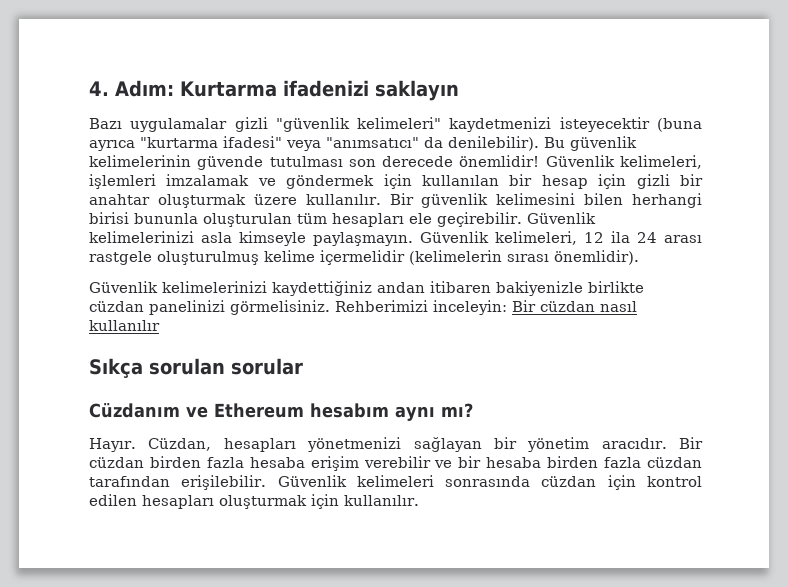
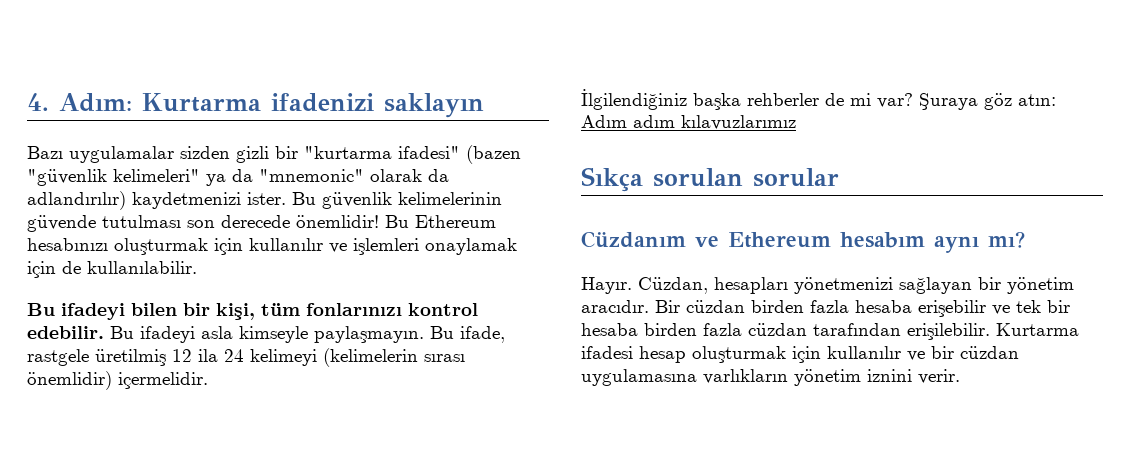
[234,117,702,132] [89,136,539,151] gizli "güvenlik kelimeleri" kaydetmenizi isteyecektir (buna ayrıca "kurtarma ifadesi" veya "anımsatıcı" da denilebilir). -> [180,145,521,164] [27,169,449,186] [27,191,286,210] sizden gizli bir "kurtarma ifadesi" (bazen "güvenlik kelimeleri" ya da "mnemonic" olarak da adlandırılır) kaydetmenizi ister.
[545,155,702,169] [89,174,703,189] [89,193,702,208] [89,212,596,227] [89,231,702,246] [89,250,639,265] [89,281,644,296] [89,300,637,315] [89,320,160,331] Güvenlik kelimeleri, işlemleri imzalamak ve göndermek için kullanılan bir hesap için gizli bir anahtar oluşturmak üzere kullanılır. Bir güvenlik kelimesini bilen herhangi birisi bununla oluşturulan tüm hesapları ele geçirebilir. Güvenlik kelimelerinizi asla kimseyle paylaşmayın. Güvenlik kelimeleri, 12 ila 24 arası rastgele oluşturulmuş kelime içermelidir (kelimelerin sırası önemlidir). // Güvenlik kelimelerinizi kaydettiğiniz andan itibaren bakiyenizle birlikte cüzdan panelinizi görmelisiniz. Rehberimizi inceleyin: Bir cüzdan nasıl kullanılır -> [385,215,496,228] [27,238,517,255] [27,261,197,278] [27,303,478,320] [27,326,505,343] [27,348,465,367] [27,371,208,390] [581,89,1056,110] [581,115,796,130] Bu Ethereum hesabınızı oluşturmak için kullanılır ve işlemleri onaylamak için de kullanılabilir. // Bu ifadeyi bilen bir kişi, tüm fonlarınızı kontrol edebilir. Bu ifadeyi asla kimseyle paylaşmayın. Bu ifade, rastgele üretilmiş 12 ila 24 kelimeyi (kelimelerin sırası önemlidir) içermelidir. // İlgilendiğiniz başka rehberler de mi var? Şuraya göz atın: Adım adım kılavuzlarımız
[310,456,453,471] erişim verebilir ve -> [918,300,1041,317] erişebilir ve tek
[277,475,703,490] [89,494,419,509] Güvenlik kelimeleri sonrasında cüzdan için kontrol edilen hesapları oluşturmak için kullanılır. -> [996,323,1079,336] [581,346,1019,363] [581,369,960,386] Kurtarma ifadesi hesap oluşturmak için kullanılır ve bir cüzdan uygulamasına varlıkların yönetim iznini verir.

